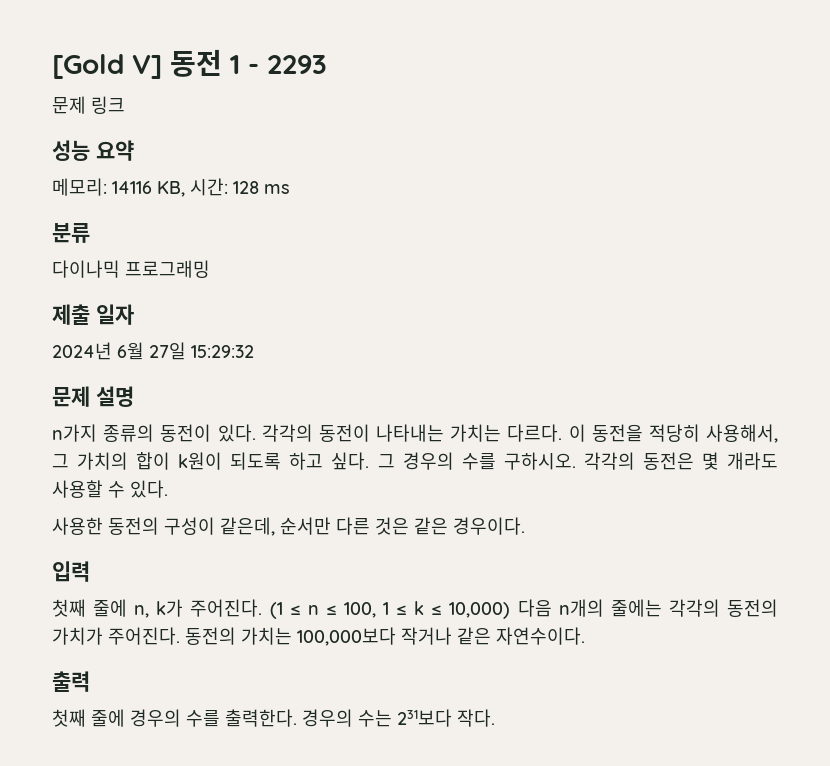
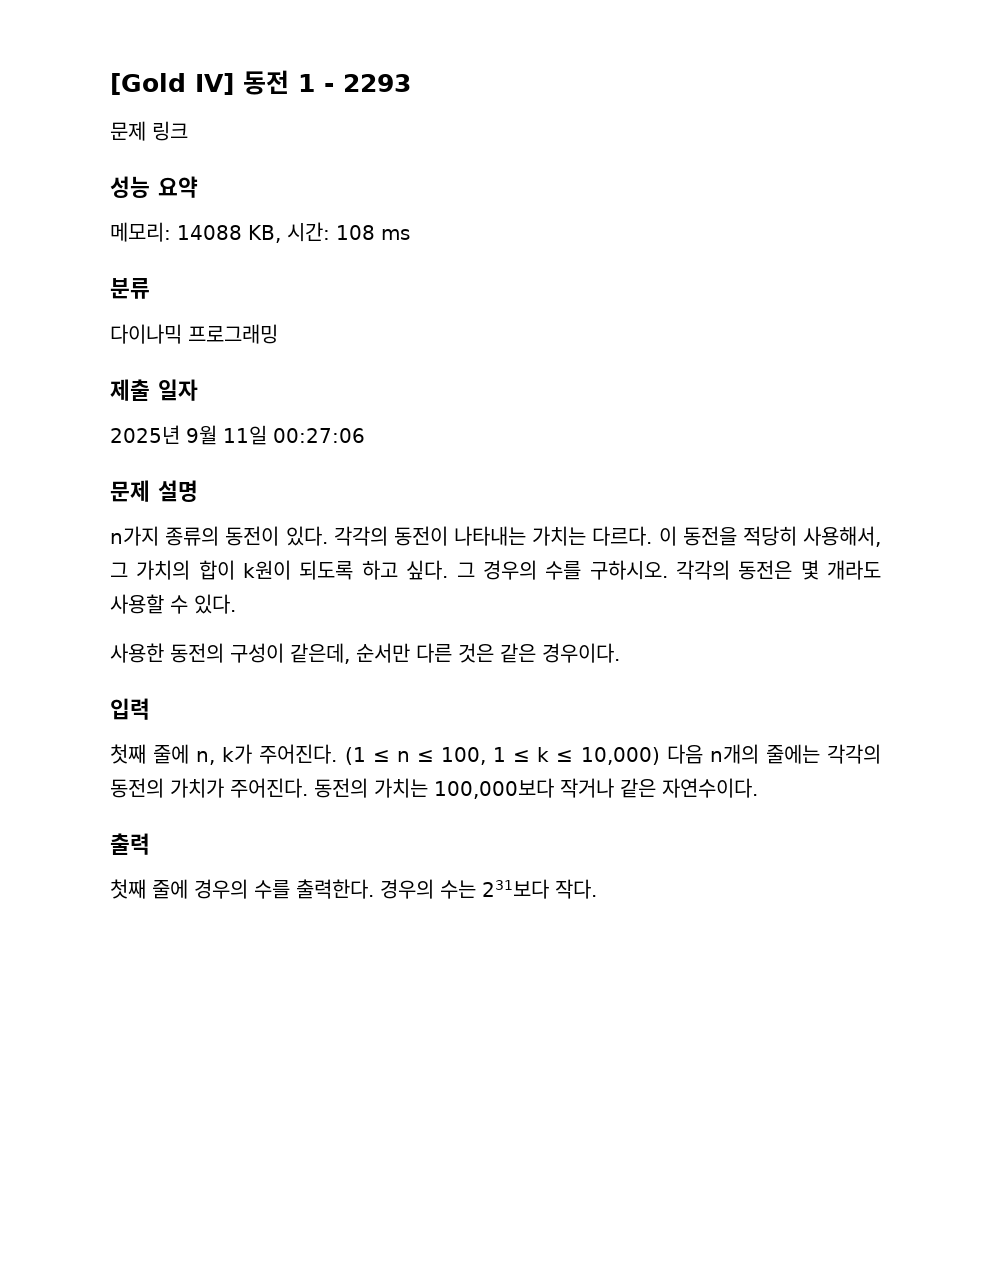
[132,55,162,79] V] -> [195,73,234,95] IV]
[112,181,152,194] 14116 -> [177,225,242,240] 14088
[233,181,259,194] 128 -> [336,225,375,240] 108
[52,342,254,360] 2024년 6월 27일 15:29:32 -> [110,425,365,445] 2025년 9월 11일 00:27:06

